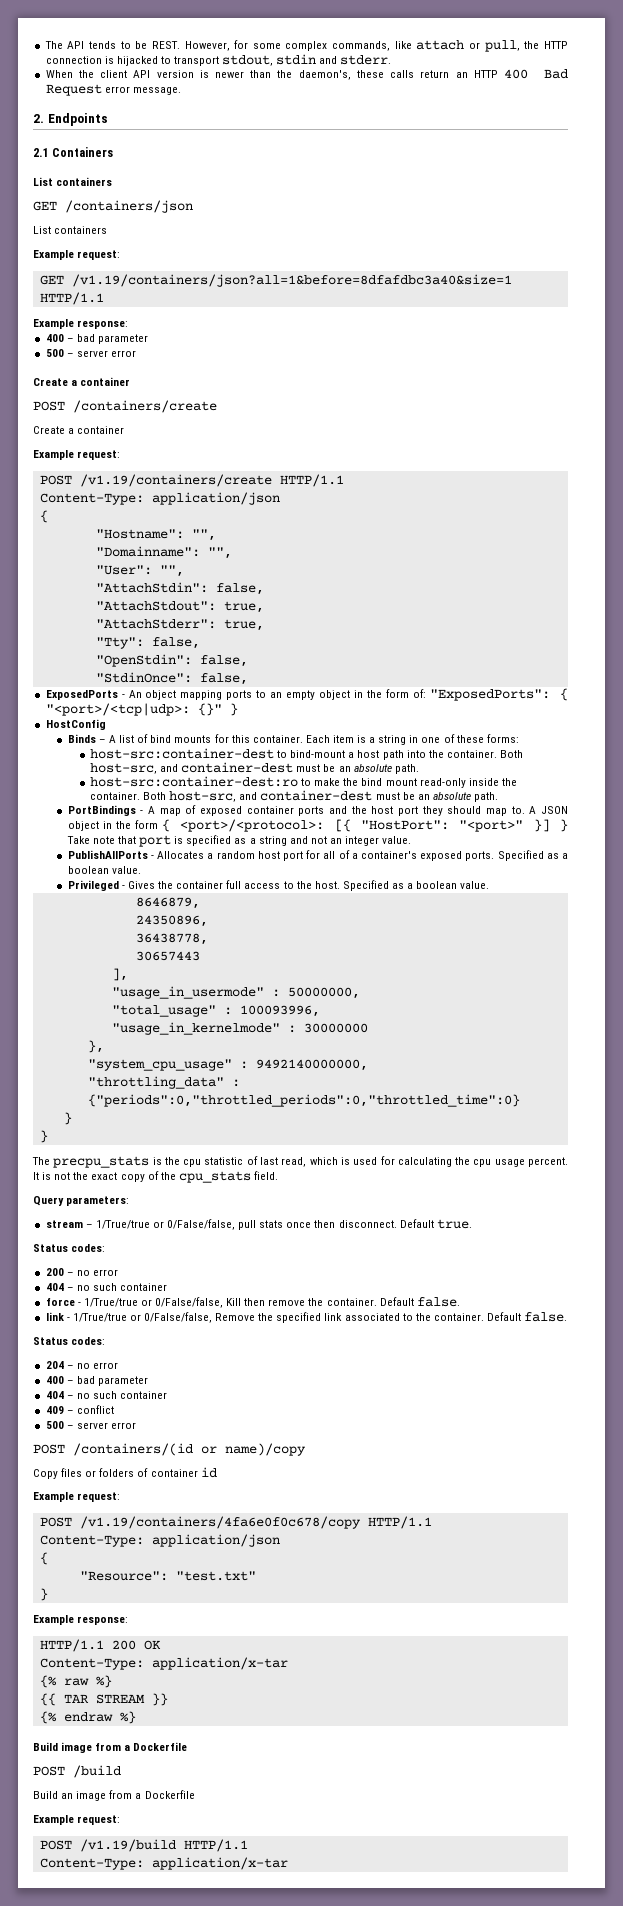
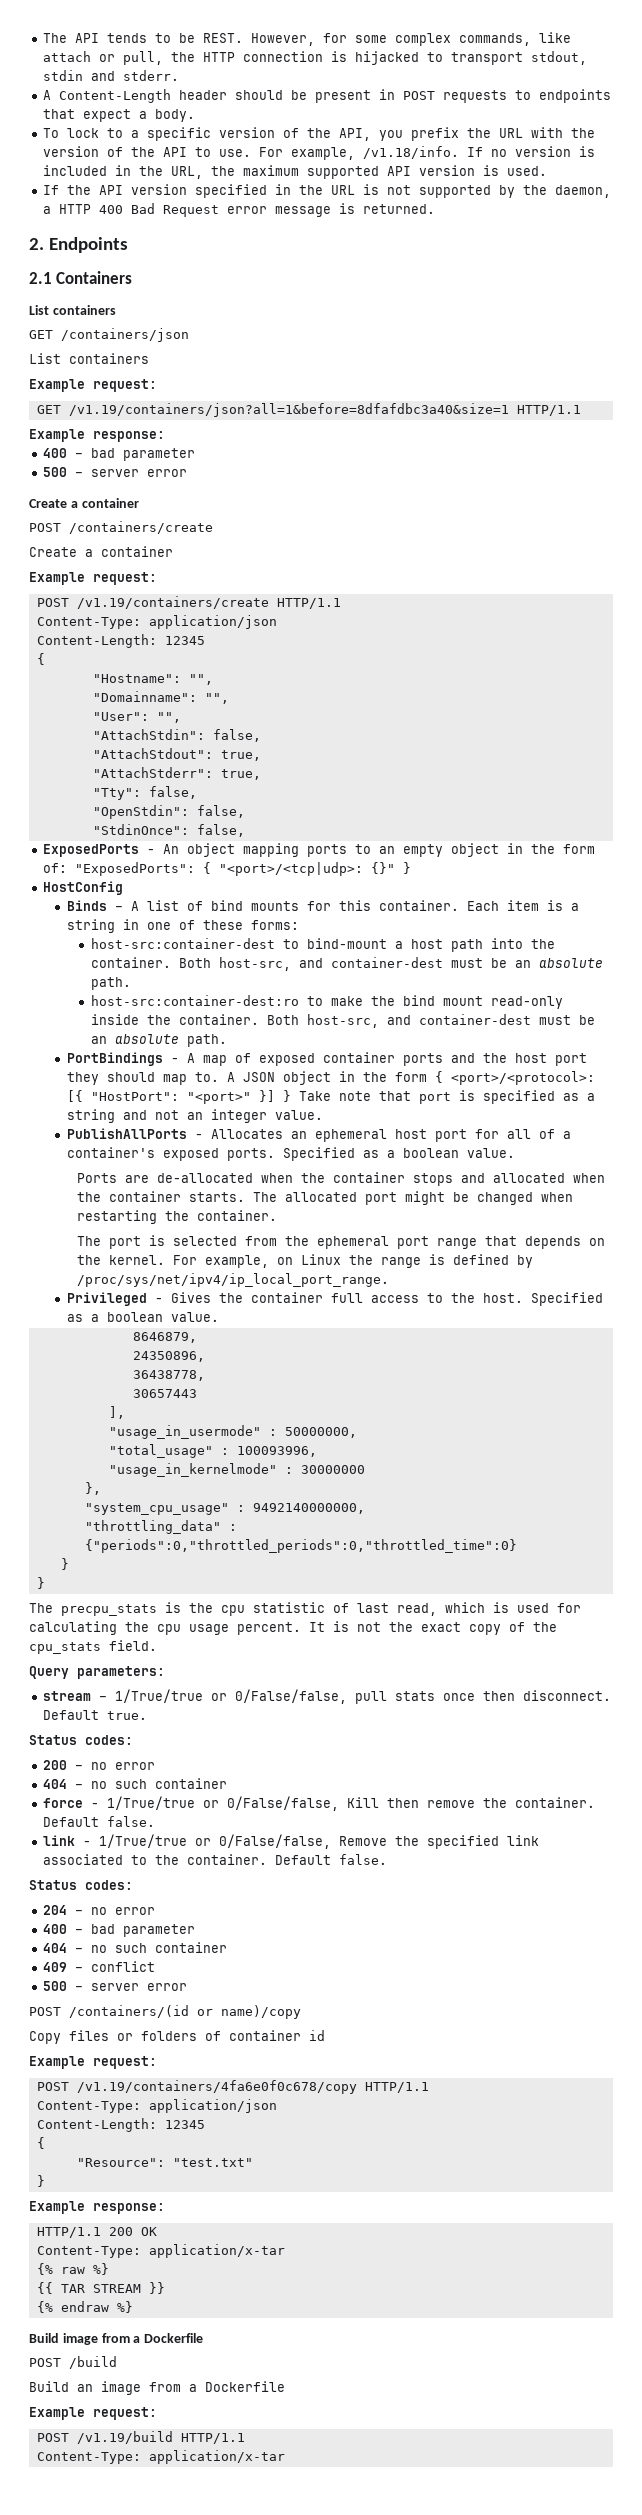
[45,70,468,80] When the client API version is newer than the daemon's, these calls return an -> [42,89,611,103] [42,109,195,122] [42,127,595,141] [42,146,595,160] [42,165,547,179] [42,184,611,198] [42,206,51,214] A Content-Length header should be present in POST requests to endpoints that expect a body. // To lock to a specific version of the API, you prefix the URL with the version of the API to use. For example, /v1.18/info. If no version is included in the URL, the maximum supported API version is used. // If the API version specified in the URL is not supported by the daemon, a
[132,87,181,95] message. -> [274,203,435,217] message is returned.
(280, 498) none -> [36,634,205,648] // Content-Length: 12345
[207,851,255,859] a random -> [290,1129,387,1142] an ephemeral
(141, 870) none -> [76,1172,605,1186] [76,1191,573,1205] [76,1210,277,1224] [76,1235,605,1249] [76,1254,533,1268] [76,1273,389,1287] // Ports are de-allocated when the container stops and allocated when the container starts. The allocated port might be changed when restarting the container. // The port is selected from the ephemeral port range that depends on the kernel. For example, on Linux the range is defined by /proc/sys/net/ipv4/ip_local_port_range.
(280, 1540) none -> [36,2118,205,2132] // Content-Length: 12345

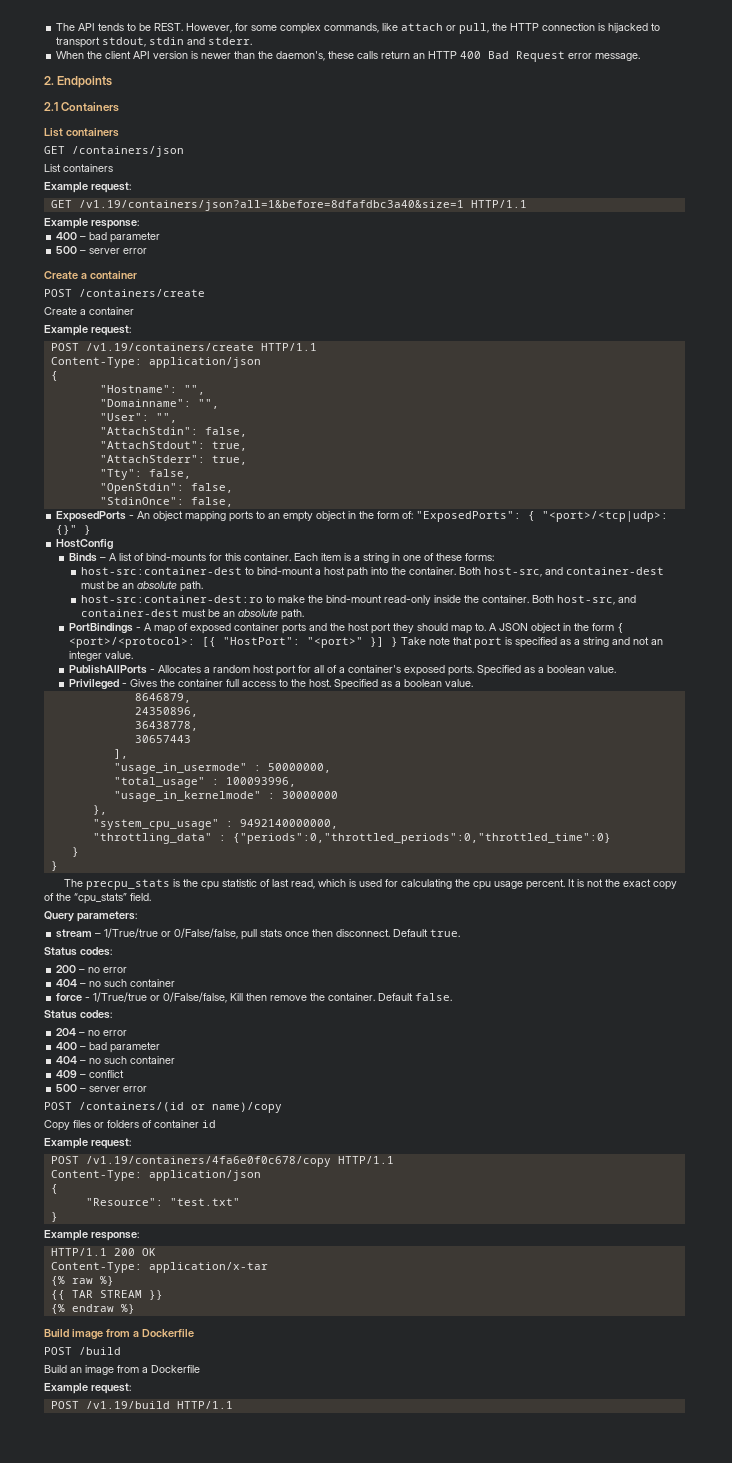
[42,89,611,103] [42,109,195,122] [42,127,595,141] [42,146,595,160] [42,165,547,179] [42,184,611,198] [42,206,51,214] A Content-Length header should be present in POST requests to endpoints that expect a body. // To lock to a specific version of the API, you prefix the URL with the version of the API to use. For example, /v1.18/info. If no version is included in the URL, the maximum supported API version is used. // If the API version specified in the URL is not supported by the daemon, a -> [56,51,426,61] When the client API version is newer than the daemon's, these calls return an
[274,203,435,217] message is returned. -> [595,53,641,61] message.
[36,634,205,648] // Content-Length: 12345 -> (261, 362) none
[210,900,299,911] bind mounts -> [145,553,206,561] bind-mounts
[402,995,483,1006] bind mount -> [326,595,383,603] bind-mount
[290,1129,387,1142] an ephemeral -> [203,665,250,673] a random
[76,1172,605,1186] [76,1191,573,1205] [76,1210,277,1224] [76,1235,605,1249] [76,1254,533,1268] [76,1273,389,1287] // Ports are de-allocated when the container stops and allocated when the container starts. The allocated port might be changed when restarting the container. // The port is selected from the ephemeral port range that depends on the kernel. For example, on Linux the range is defined by /proc/sys/net/ipv4/ip_local_port_range. -> (616, 669) none
[29,1642,101,1654] cpu_stats -> [74,893,127,904] “cpu_stats”
[42,1834,539,1849] [42,1854,387,1865] // link - 1/True/true or 0/False/false, Remove the specified link associated to the container. Default false. -> (453, 997) none
[36,2118,205,2132] // Content-Length: 12345 -> (261, 1175) none
[36,2450,285,2464] // Content-Type: application/x-tar -> (233, 1405) none

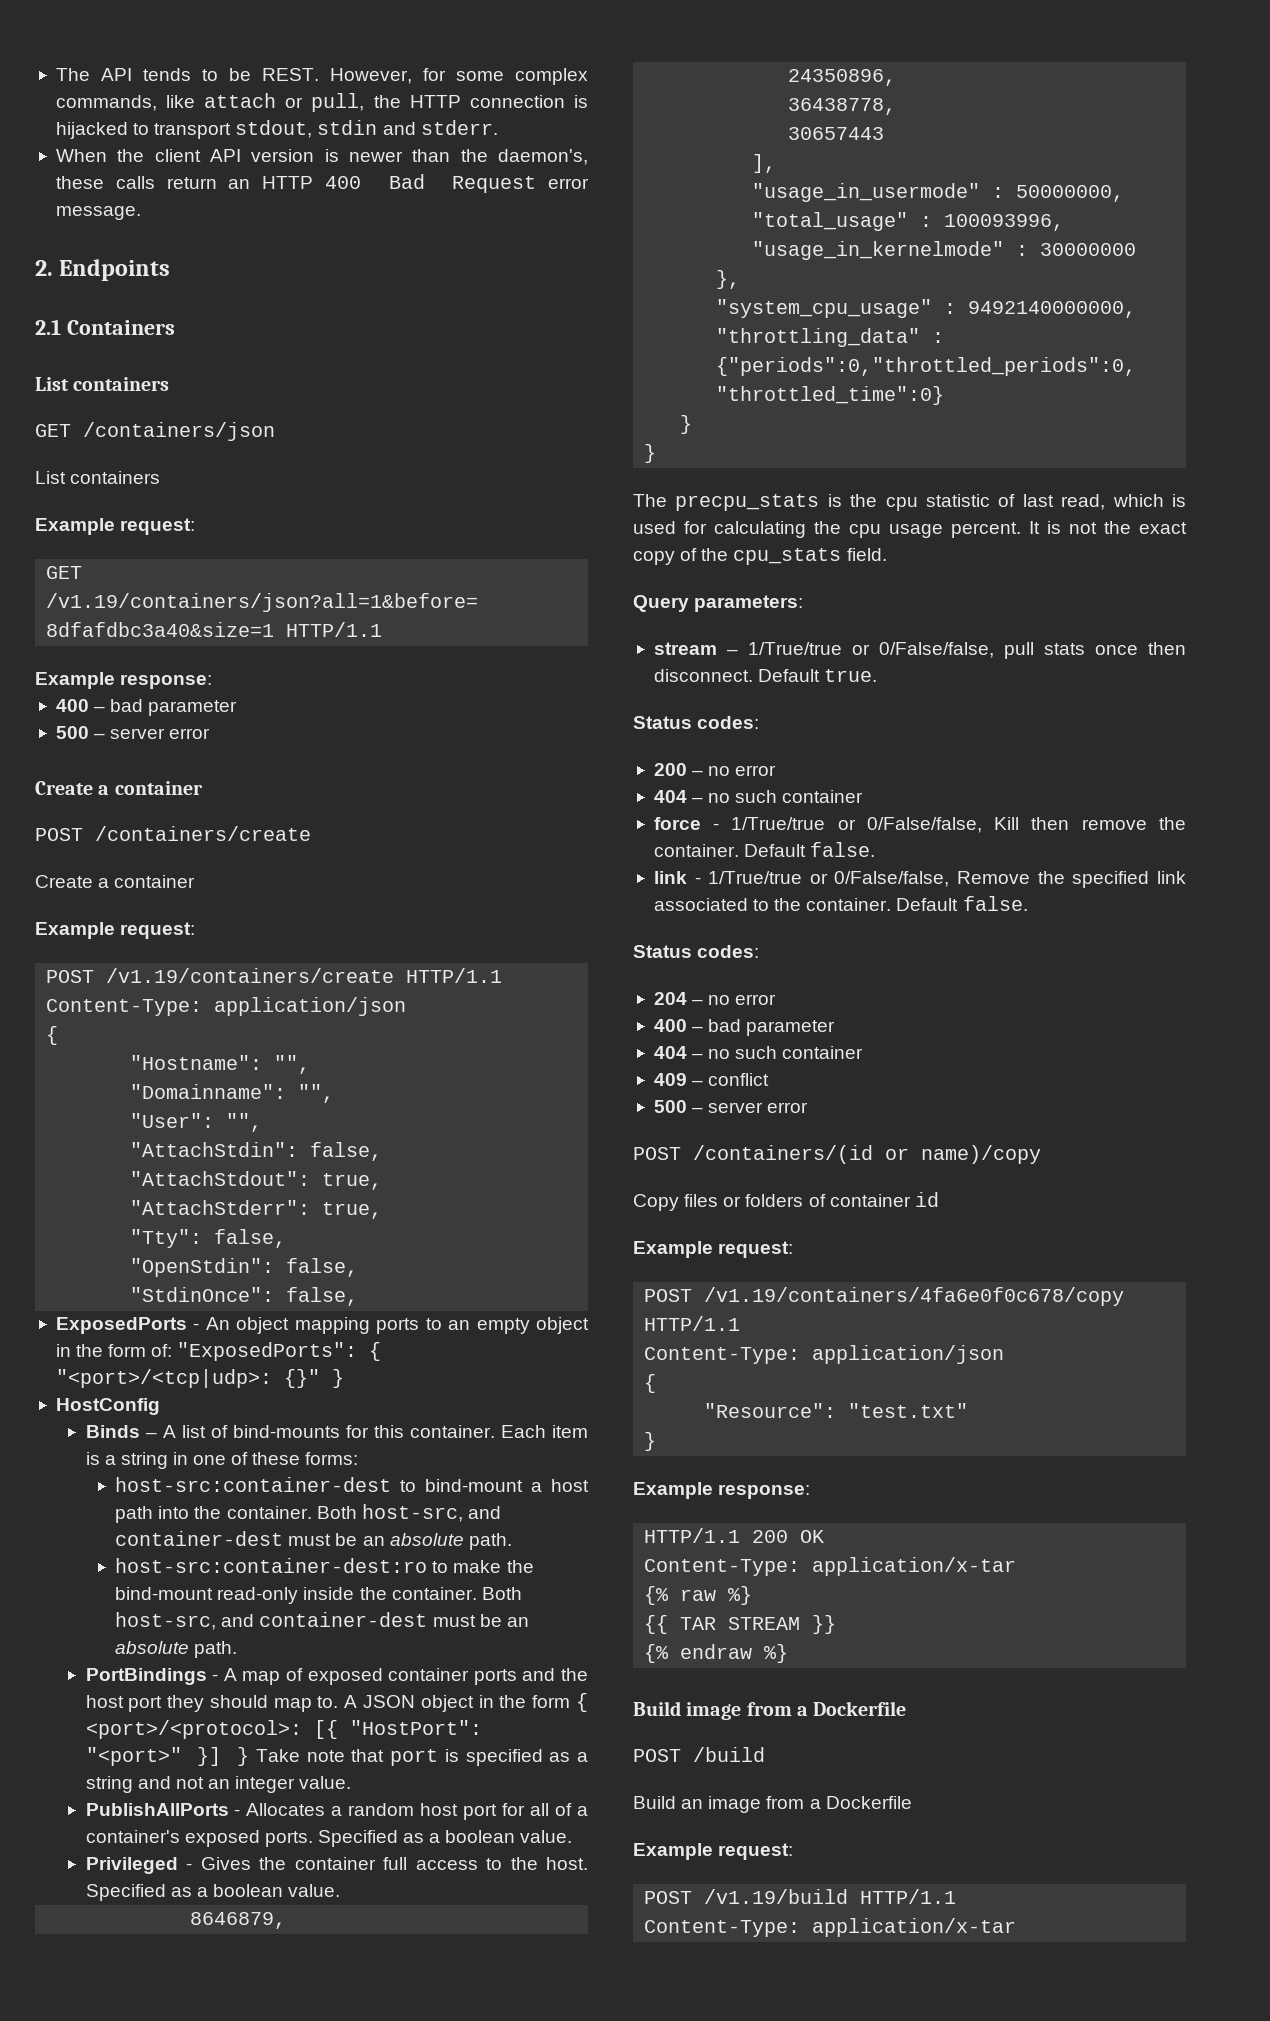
[74,893,127,904] “cpu_stats” -> [733,548,842,565] cpu_stats
(453, 997) none -> [653,871,1186,888] [653,896,1028,911] // link - 1/True/true or 0/False/false, Remove the specified link associated to the container. Default false.
(233, 1405) none -> [644,1918,1017,1937] // Content-Type: application/x-tar

